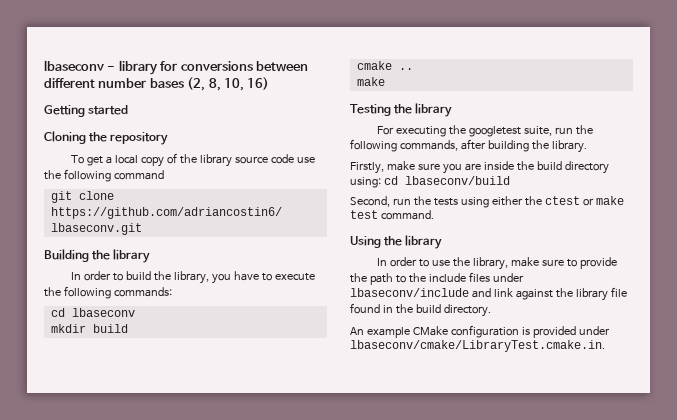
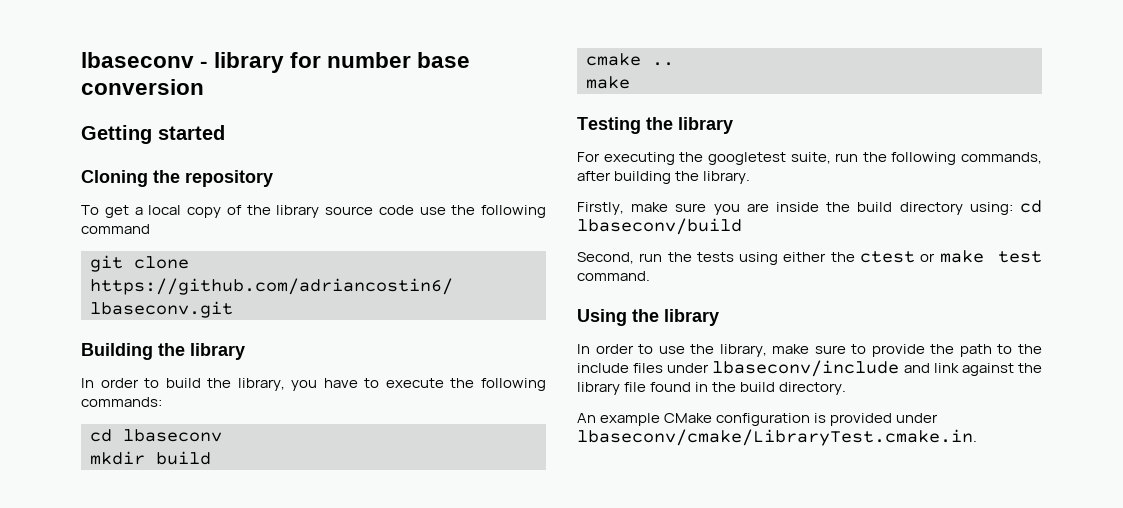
[180,61,308,72] [44,77,270,91] conversions between different number bases (2, 8, 10, 16) -> [327,52,471,68] [81,79,204,95] number base conversion

